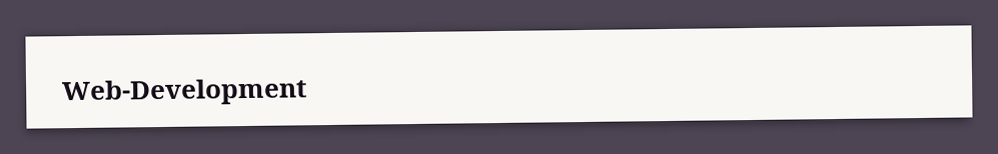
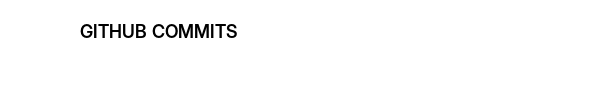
[62,78,308,107] Web-Development -> [80,24,238,38] GITHUB COMMITS

